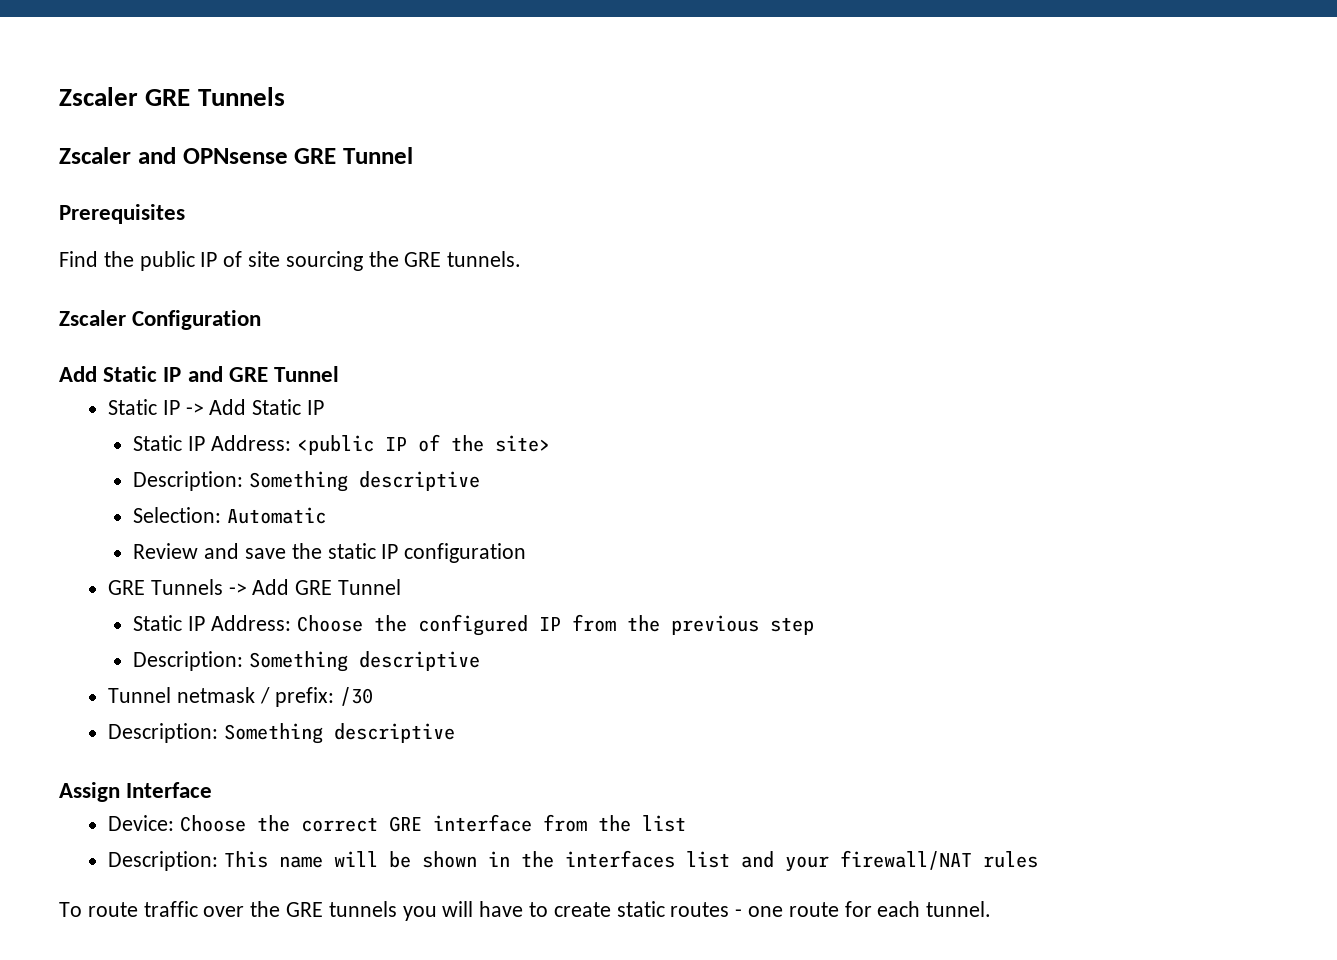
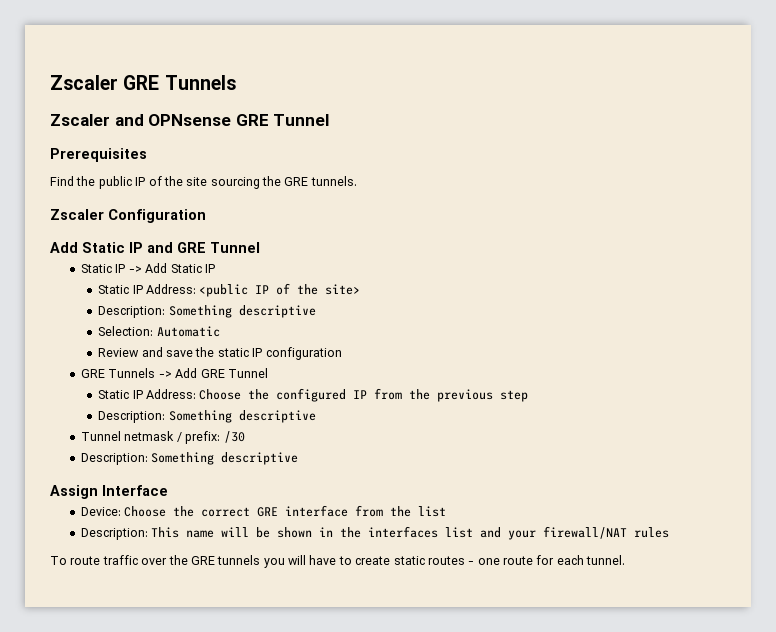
(243, 259) none -> [163,176,183,186] the

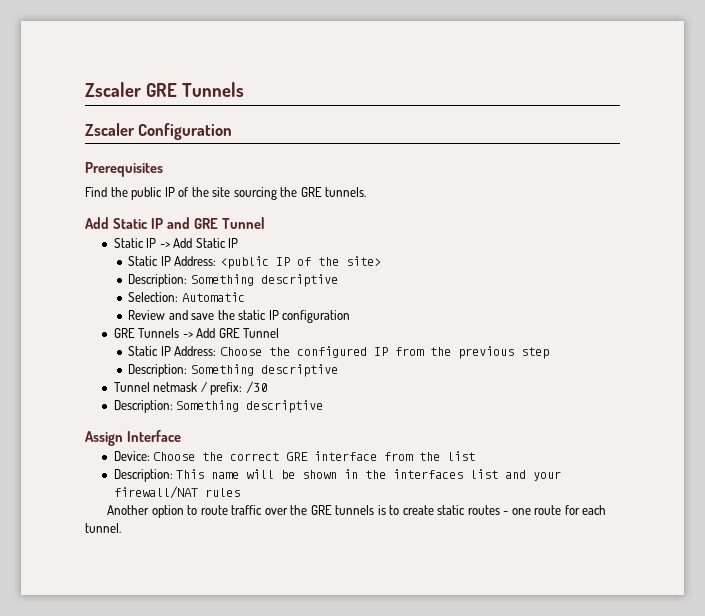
[114,114,330,126] and OPNsense GRE Tunnel -> [138,123,233,140] Configuration
[50,209,206,223] // Zscaler Configuration -> (367, 192) none
[50,556,67,565] To -> [107,505,198,518] Another option to
[263,555,337,568] you will have -> [377,505,386,515] is

